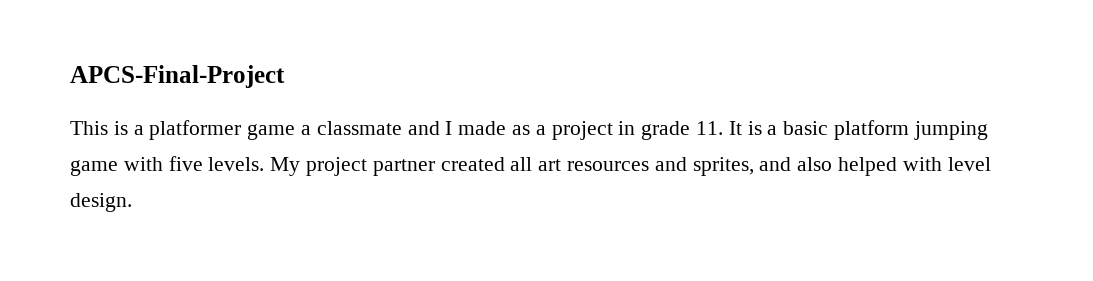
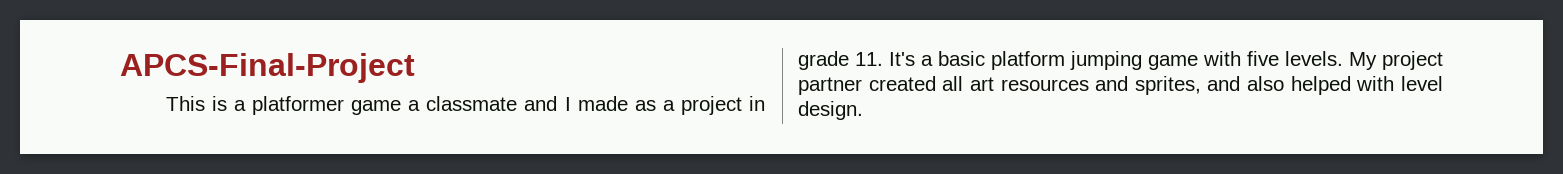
[728,121,762,135] It is -> [889,52,915,66] It's

